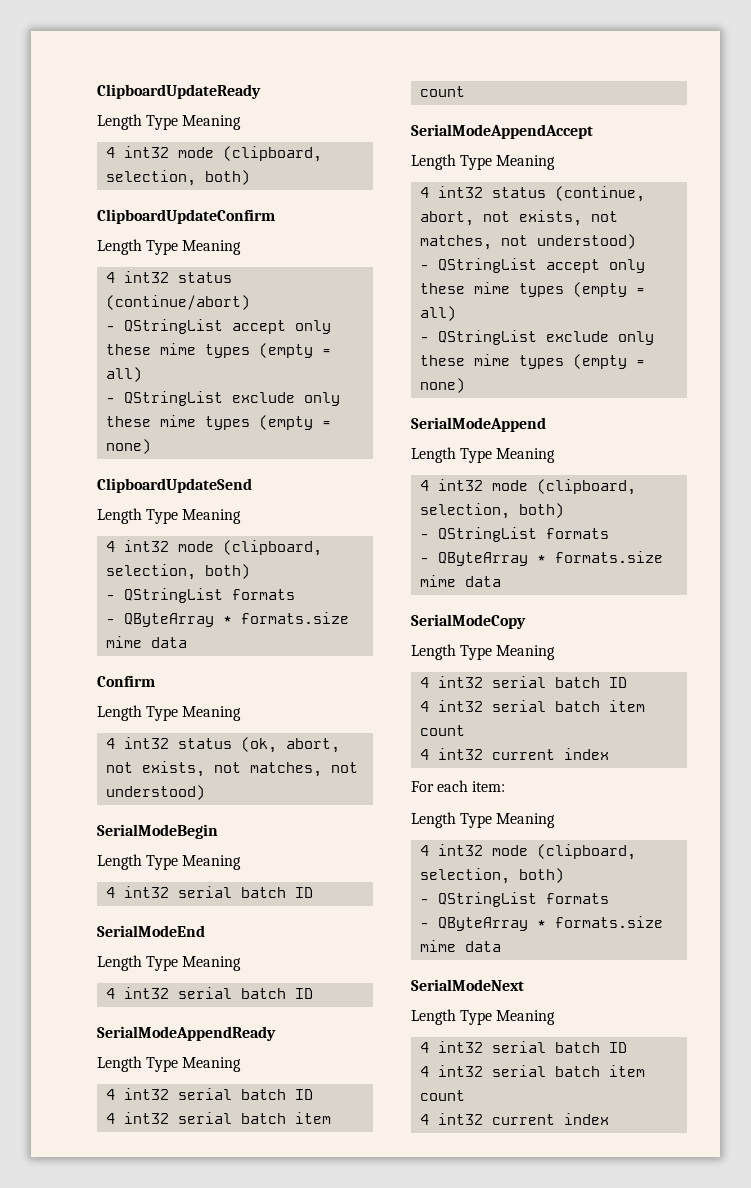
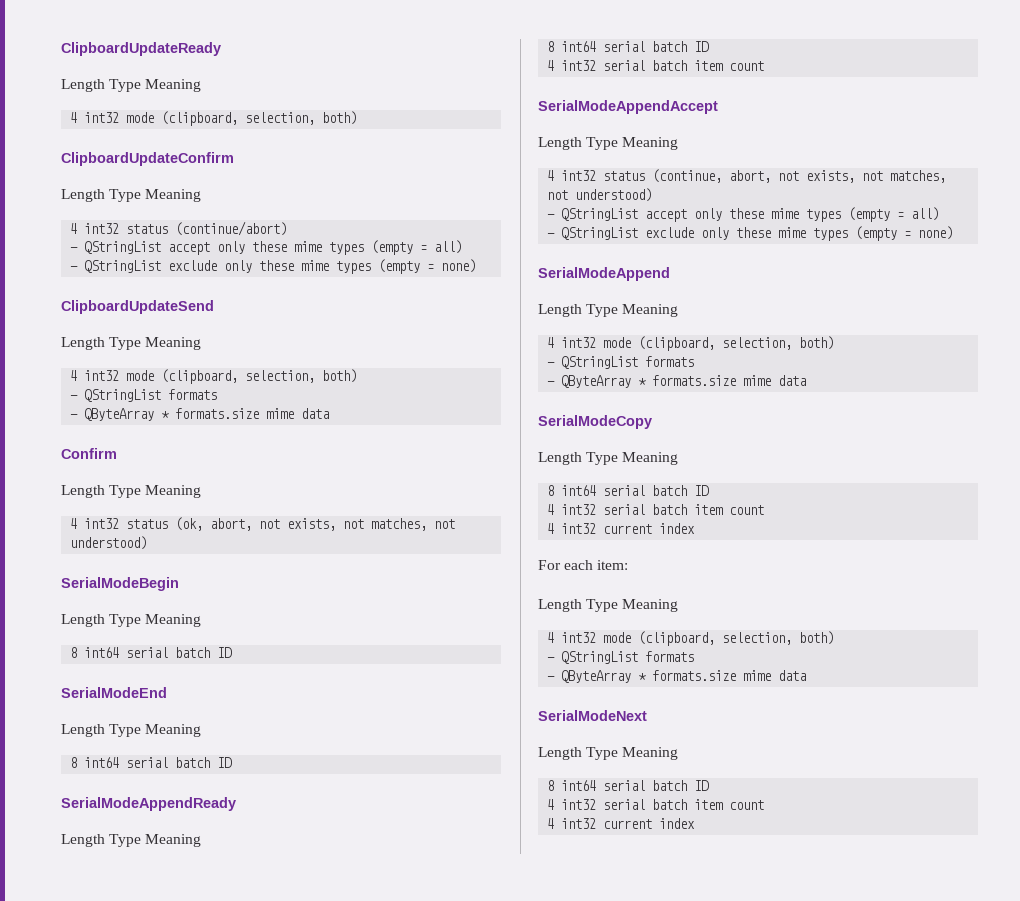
[106,886,170,898] 4 int32 -> [70,647,120,658] 8 int64
[106,987,170,999] 4 int32 -> [70,757,120,768] 8 int64
[106,1088,170,1100] 4 int32 -> [547,41,597,52] 8 int64
[420,676,484,688] 4 int32 -> [547,485,597,496] 8 int64
[420,1041,484,1053] 4 int32 -> [547,780,597,791] 8 int64

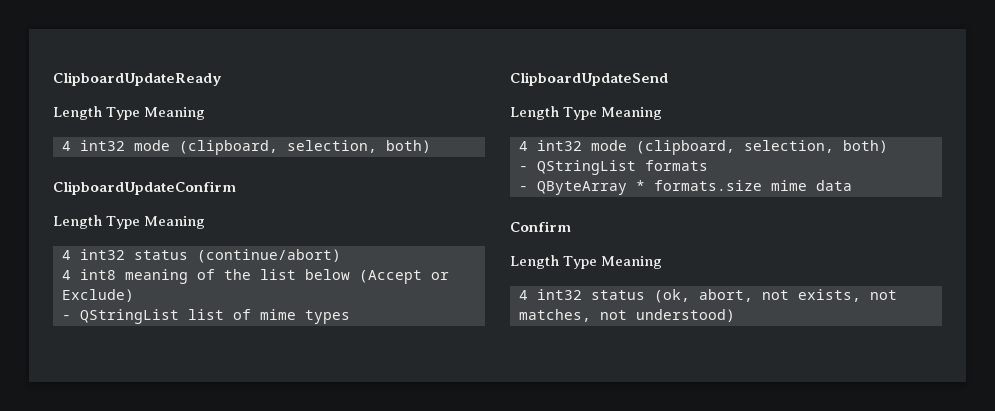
[70,240,463,255] [70,259,477,274] - QStringList accept only these mime types (empty = all) // - QStringList exclude only these mime types (empty = none) -> [62,269,449,284] [62,289,134,302] [62,309,350,324] 4 int8 meaning of the list below (Accept or Exclude) // - QStringList list of mime types
[61,577,179,591] [61,614,202,627] [70,647,233,658] [61,687,167,698] [61,724,202,737] [70,757,233,768] [61,797,236,811] [61,834,202,847] [547,41,710,52] [547,60,765,71] [538,100,718,114] [538,137,679,150] [547,169,947,183] [547,188,653,202] [547,207,940,222] [547,226,954,241] [538,267,670,281] [538,304,679,317] [547,336,835,351] [547,356,695,369] [547,375,807,388] [538,415,652,429] [538,452,679,465] [547,485,710,496] [547,504,765,515] [547,523,696,534] [538,560,629,570] [538,599,679,612] [547,631,835,646] [547,651,695,664] [547,670,807,683] [538,710,647,721] [538,747,679,760] [547,780,710,791] [547,799,765,810] [547,818,696,829] // SerialModeBegin // Length Type Meaning // 8 int64 serial batch ID // SerialModeEnd // Length Type Meaning // 8 int64 serial batch ID // SerialModeAppendReady // Length Type Meaning // 8 int64 serial batch ID // 4 int32 serial batch item count // SerialModeAppendAccept // Length Type Meaning // 4 int32 status (continue, abort, not exists, not matches, not understood) // - QStringList accept only these mime types (empty = all) // - QStringList exclude only these mime types (empty = none) // SerialModeAppend // Length Type Meaning // 4 int32 mode (clipboard, selection, both) // - QStringList formats // - QByteArray * formats.size mime data // SerialModeCopy // Length Type Meaning // 8 int64 serial batch ID // 4 int32 serial batch item count // 4 int32 current index // For each item: // Length Type Meaning // 4 int32 mode (clipboard, selection, both) // - QStringList formats // - QByteArray * formats.size mime data // SerialModeNext // Length Type Meaning // 8 int64 serial batch ID // 4 int32 serial batch item count // 4 int32 current index -> (735, 315) none

